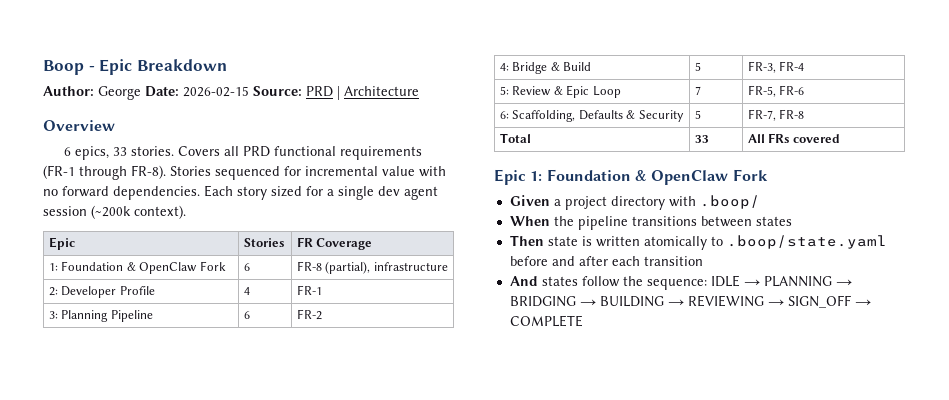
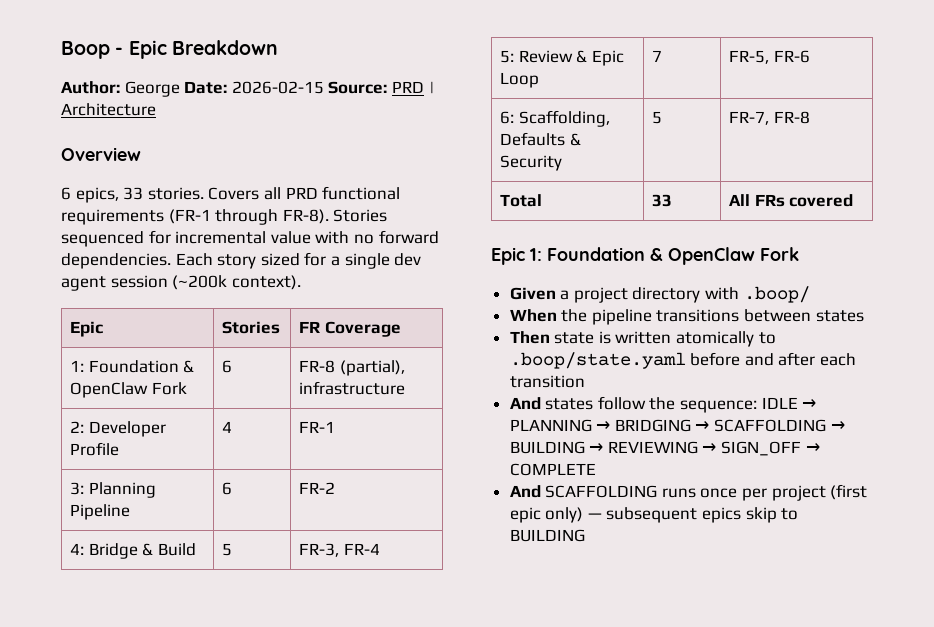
(596, 302) none -> [714,419,845,432] SCAFFOLDING →
(583, 321) none -> [509,484,868,501] [509,507,799,523] [509,529,585,542] // And SCAFFOLDING runs once per project (first epic only) — subsequent epics skip to BUILDING

